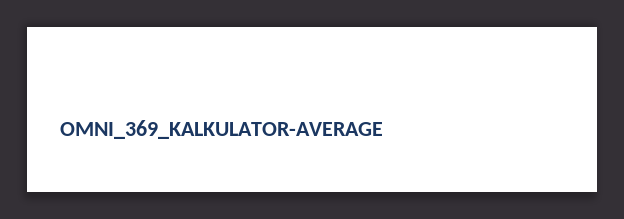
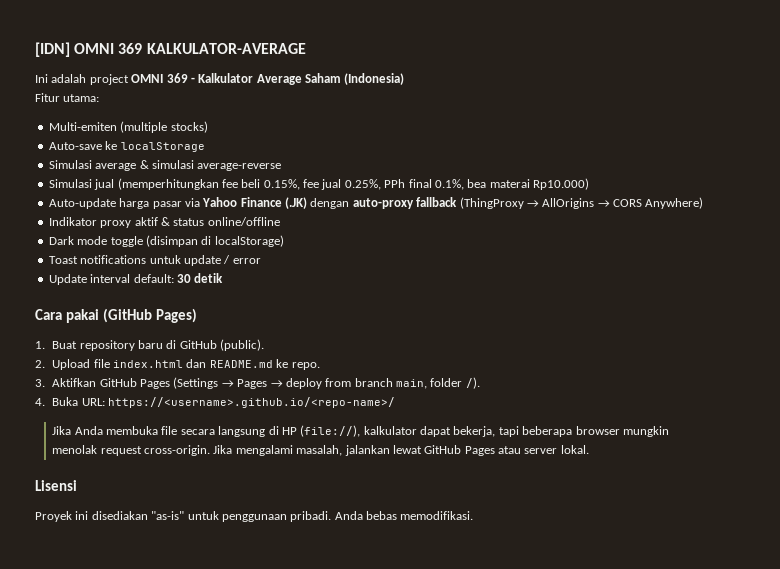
[60,120,383,139] OMNI_369_KALKULATOR-AVERAGE -> [35,42,306,57] [35,73,405,85] [35,93,100,102] [48,121,208,133] [48,141,205,152] [48,160,282,171] [48,178,589,190] [48,197,704,209] [48,217,280,228] [48,235,284,247] [48,255,261,266] [48,273,224,285] [35,308,197,323] [35,339,265,351] [35,359,320,370] [35,377,480,389] [35,397,396,408] [52,425,669,437] [52,445,589,456] [35,480,77,491] [35,511,474,522] [IDN] OMNI 369 KALKULATOR-AVERAGE // Ini adalah project OMNI 369 - Kalkulator Average Saham (Indonesia) // Fitur utama: // Multi-emiten (multiple stocks) // Auto-save ke localStorage // Simulasi average & simulasi average-reverse // Simulasi jual (memperhitungkan fee beli 0.15%, fee jual 0.25%, PPh final 0.1%, bea materai Rp10.000) // Auto-update harga pasar via Yahoo Finance (.JK) dengan auto-proxy fallback (ThingProxy → AllOrigins → CORS Anywhere) // Indikator proxy aktif & status online/offline // Dark mode toggle (disimpan di localStorage) // Toast notifications untuk update / error // Update interval default: 30 detik // Cara pakai (GitHub Pages) // 1. Buat repository baru di GitHub (public). // 2. Upload file index.html dan README.md ke repo. // 3. Aktifkan GitHub Pages (Settings → Pages → deploy from branch main, folder /). // 4. Buka URL: https://<username>.github.io/<repo-name>/ // Jika Anda membuka file secara langsung di HP (file://), kalkulator dapat bekerja, tapi beberapa browser mungkin menolak request cross-origin. Jika mengalami masalah, jalankan lewat GitHub Pages atau server lokal. // Lisensi // Proyek ini disediakan "as-is" untuk penggunaan pribadi. Anda bebas memodifikasi.

